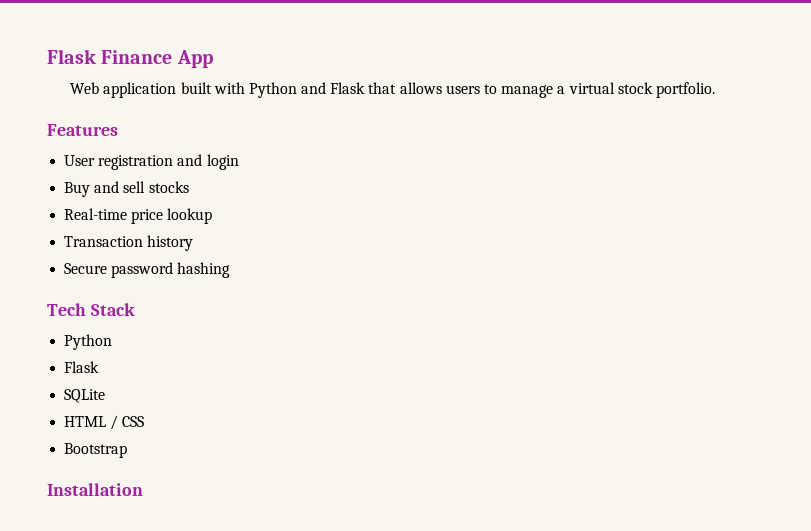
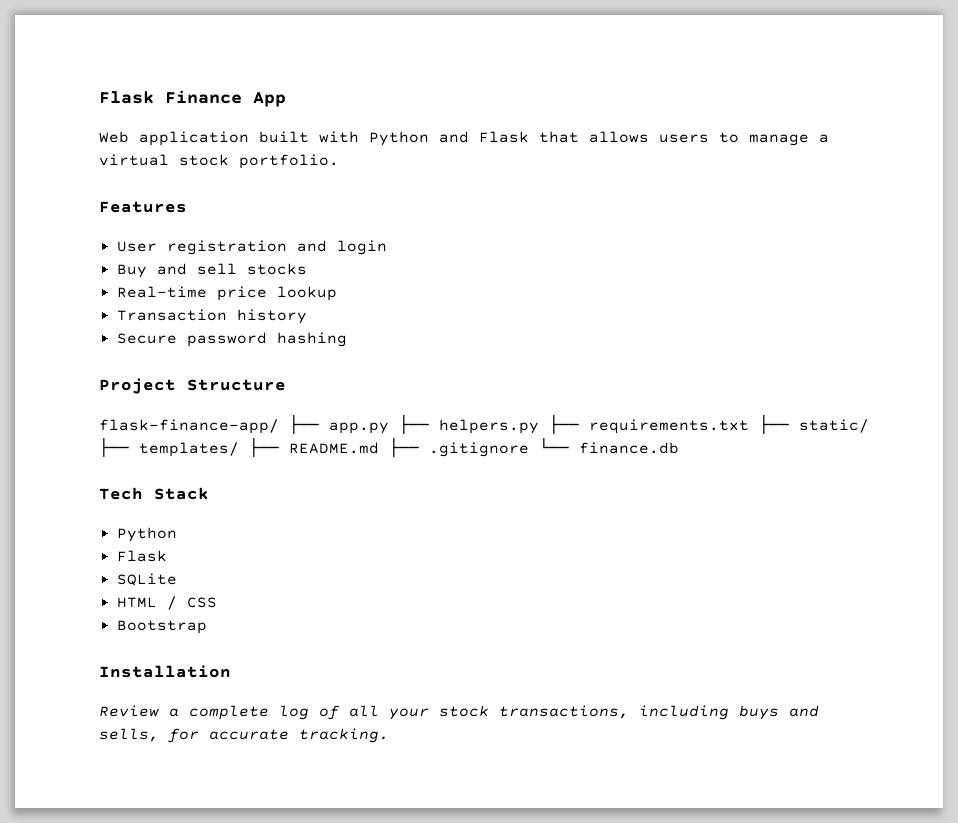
(231, 270) none -> [99,378,286,394] [99,414,869,434] [99,437,679,457] // Project Structure // flask-finance-app/ ├── app.py ├── helpers.py ├── requirements.txt ├── static/ ├── templates/ ├── README.md ├── .gitignore └── finance.db
(143, 489) none -> [99,705,819,720] [99,728,389,743] // Review a complete log of all your stock transactions, including buys and sells, for accurate tracking.

